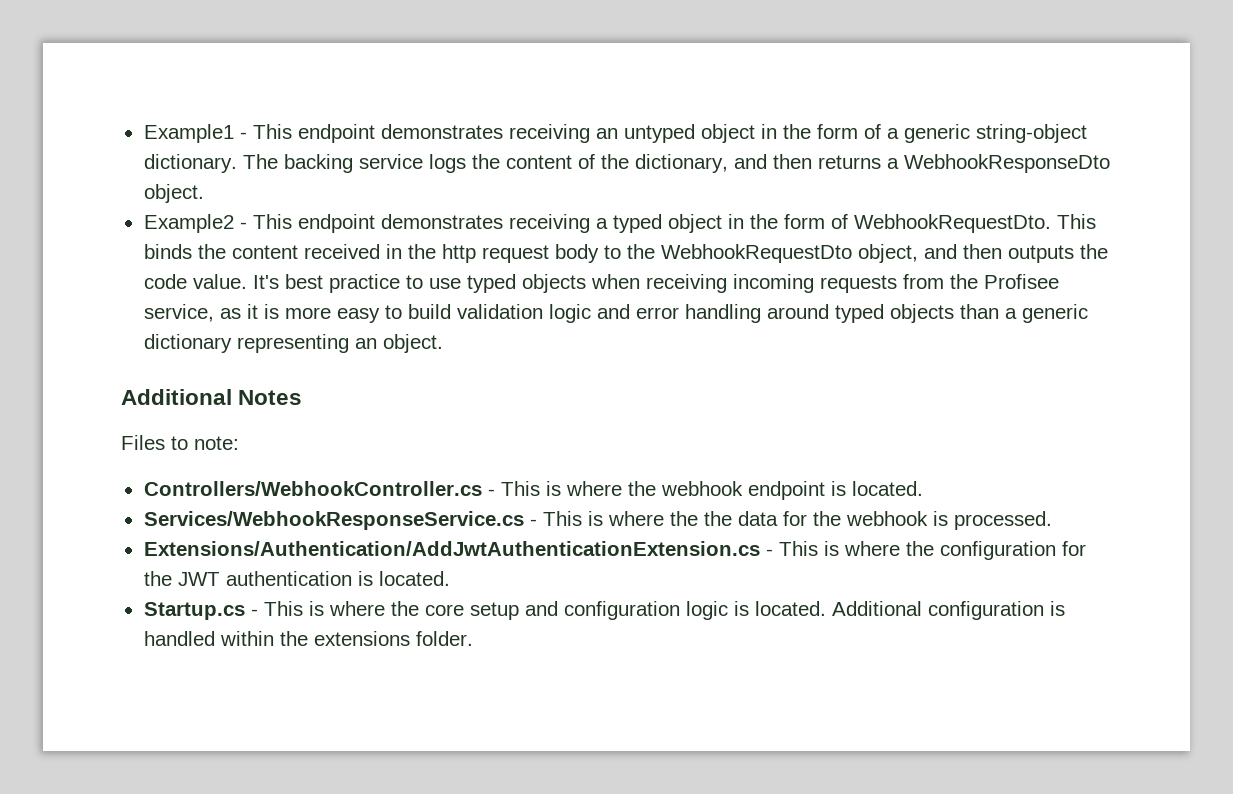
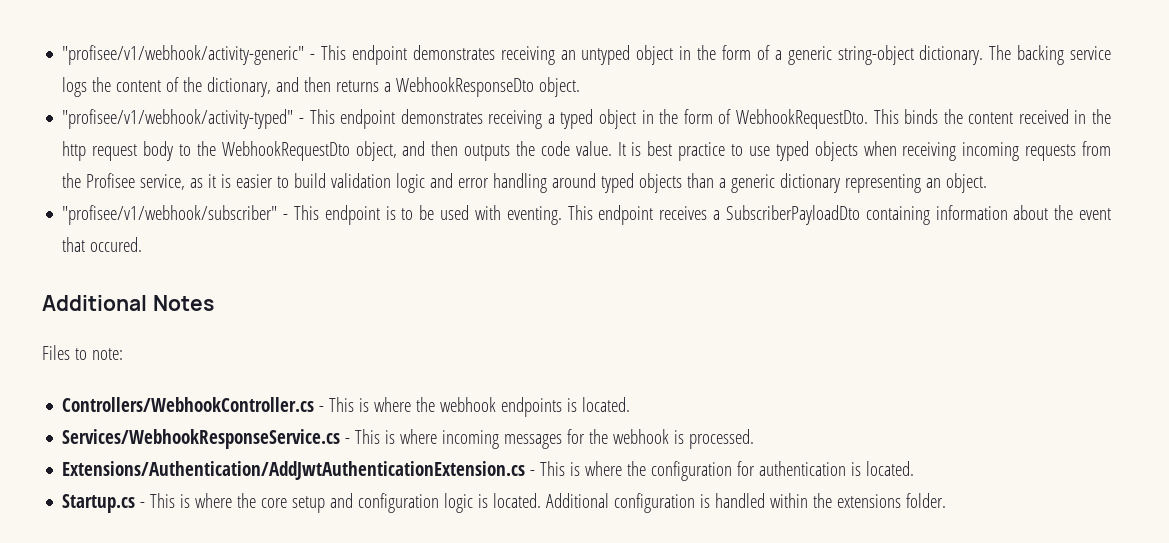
[143,124,234,143] Example1 -> [62,45,305,65] "profisee/v1/webhook/activity-generic"
[143,214,234,233] Example2 -> [62,109,294,129] "profisee/v1/webhook/activity-typed"
[252,275,279,289] It's -> [617,142,642,156] It is
[284,307,380,323] more easy -> [236,174,274,188] easier
(443, 343) none -> [62,205,1111,225] [62,237,143,252] // "profisee/v1/webhook/subscriber" - This endpoint is to be used with eventing. This endpoint receives a SubscriberPayloadDto containing information about the event that occured.
[747,481,825,500] endpoint -> [501,397,563,417] endpoints
[669,511,778,526] the the data -> [442,430,563,449] incoming messages
[143,571,220,586] the JWT -> (756, 468) none

